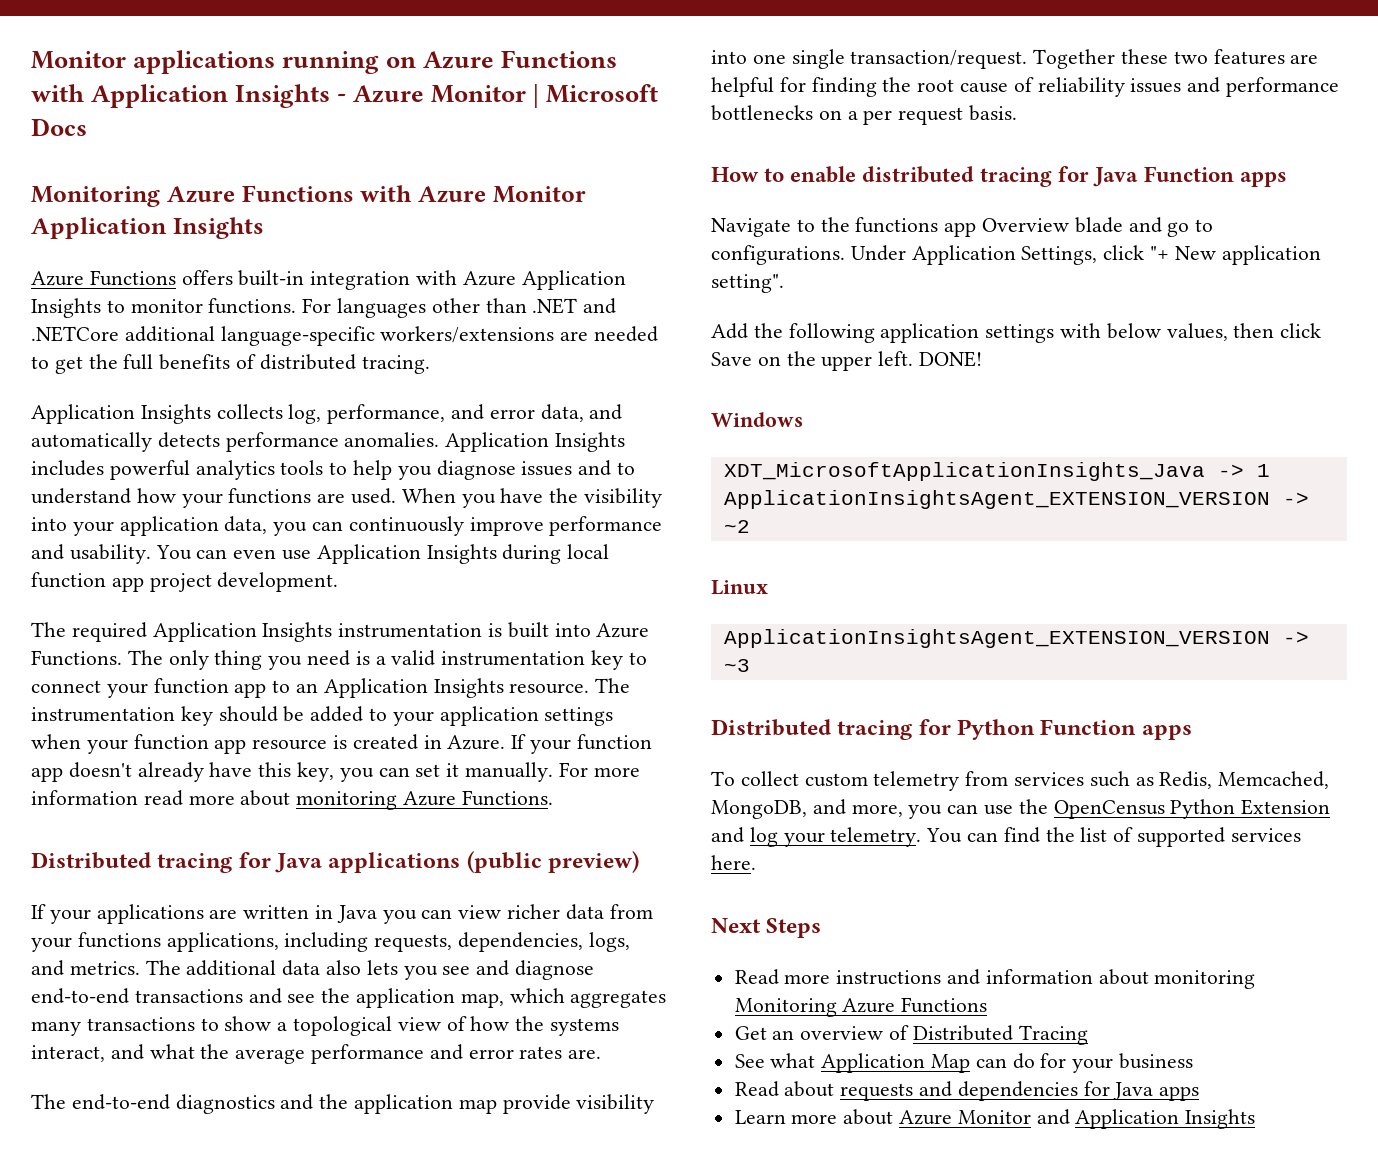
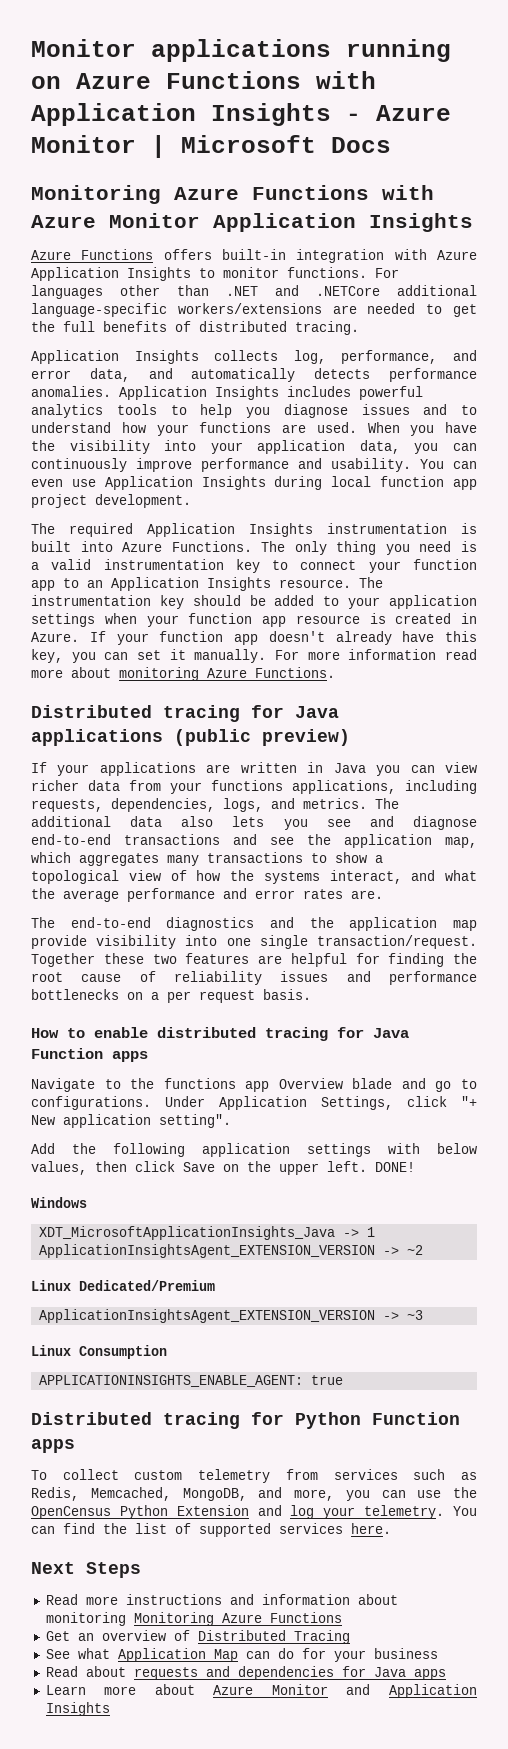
(768, 587) none -> [79,1280,215,1291] Dedicated/Premium
(750, 665) none -> [31,1345,167,1359] [39,1375,344,1387] // Linux Consumption // APPLICATIONINSIGHTS_ENABLE_AGENT: true

